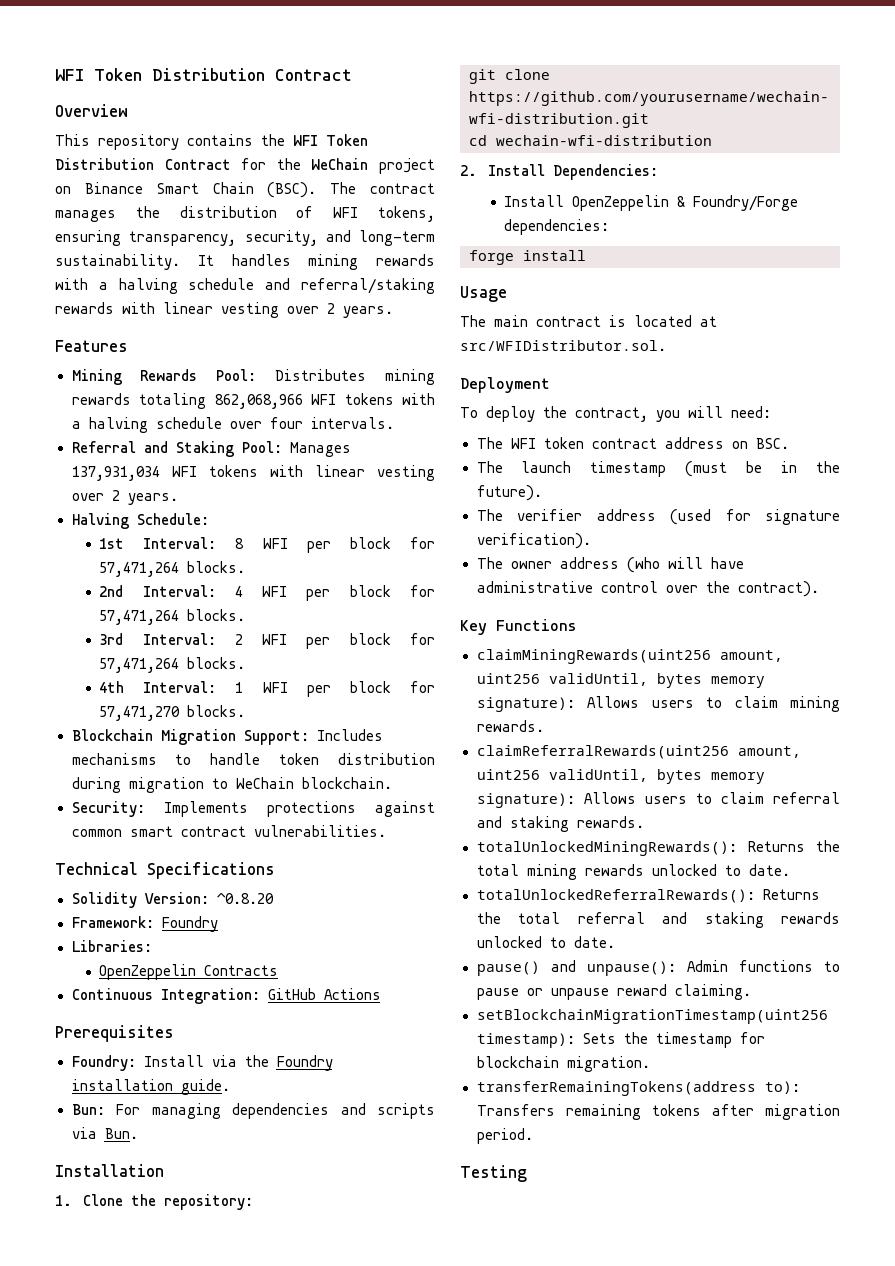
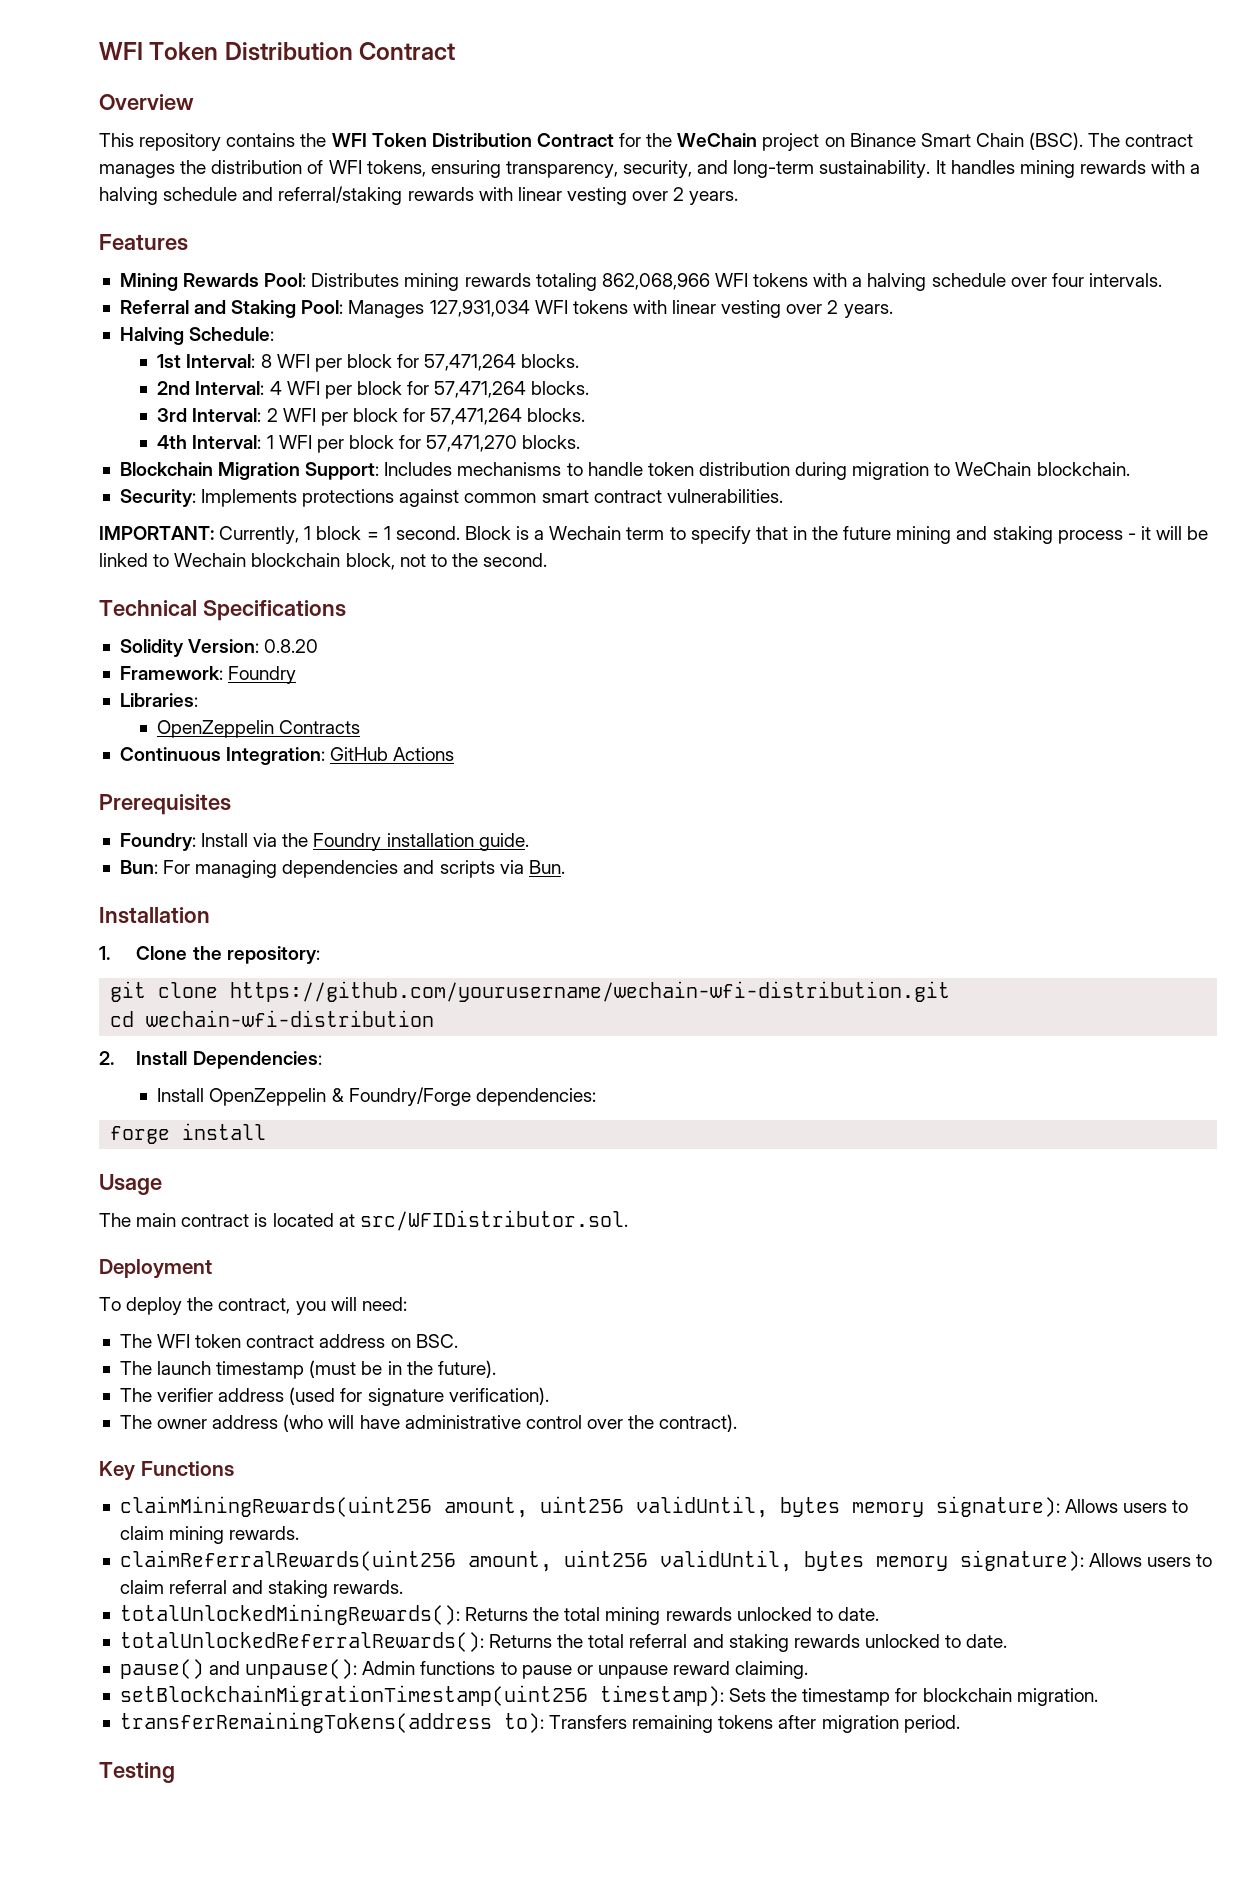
[71,466,160,481] 137,931,034 -> [429,300,530,317] 127,931,034
(386, 831) none -> [99,526,1209,544] [99,553,548,570] // IMPORTANT: Currently, 1 block = 1 second. Block is a Wechain term to specify that in the future mining and staking process - it will be linked to Wechain blockchain block, not to the second.
[216,892,274,904] ^0.8.20 -> [264,639,319,653] 0.8.20

